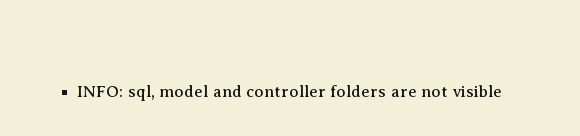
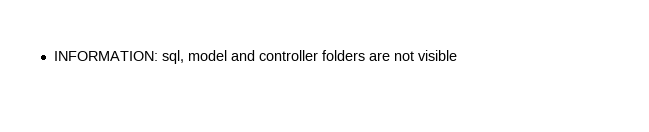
[77,86,124,97] INFO: -> [53,51,158,61] INFORMATION:

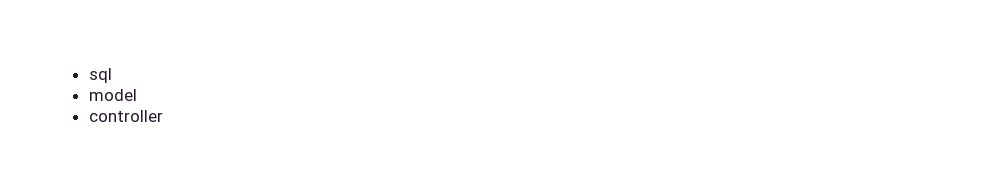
[53,50,184,64] INFORMATION: sql, -> [88,68,112,83] sql //
[230,50,457,61] and controller folders are not visible -> [88,110,163,122] // controller

